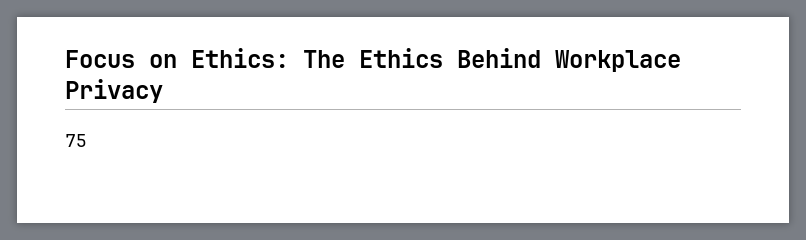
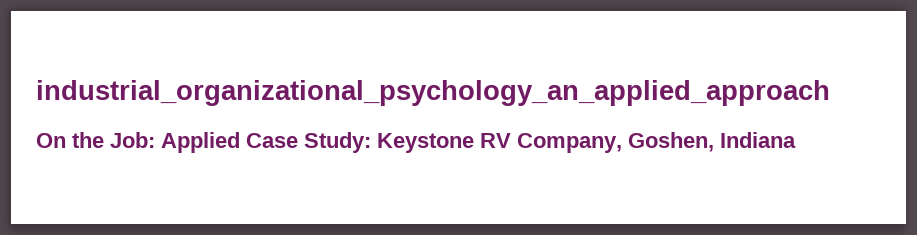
[65,48,681,72] [65,79,163,103] [65,134,87,147] Focus on Ethics: The Ethics Behind Workplace Privacy // 75 -> [36,80,830,106] [36,132,796,153] industrial_organizational_psychology_an_applied_approach // On the Job: Applied Case Study: Keystone RV Company, Goshen, Indiana

